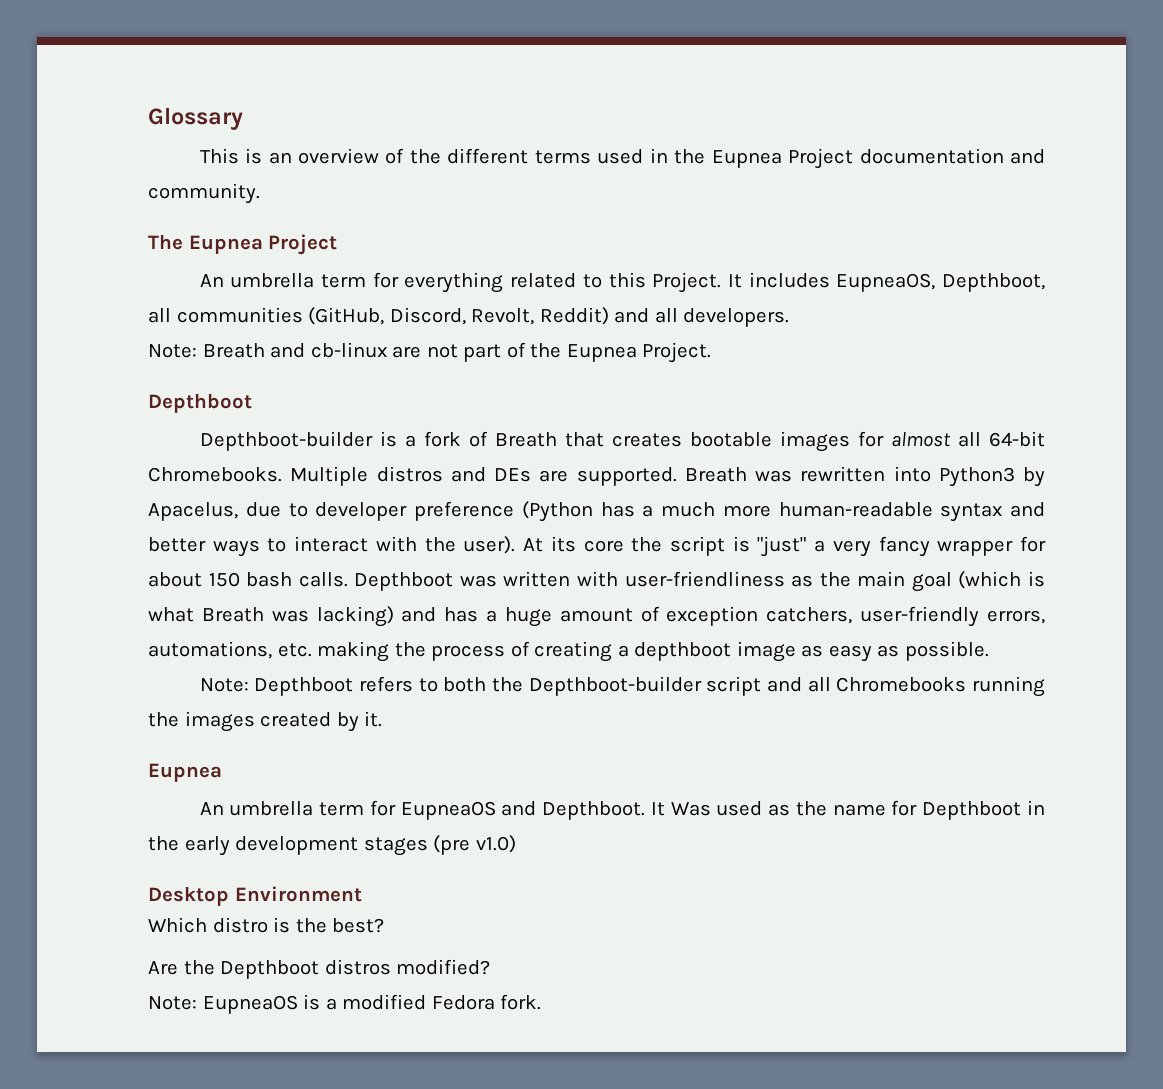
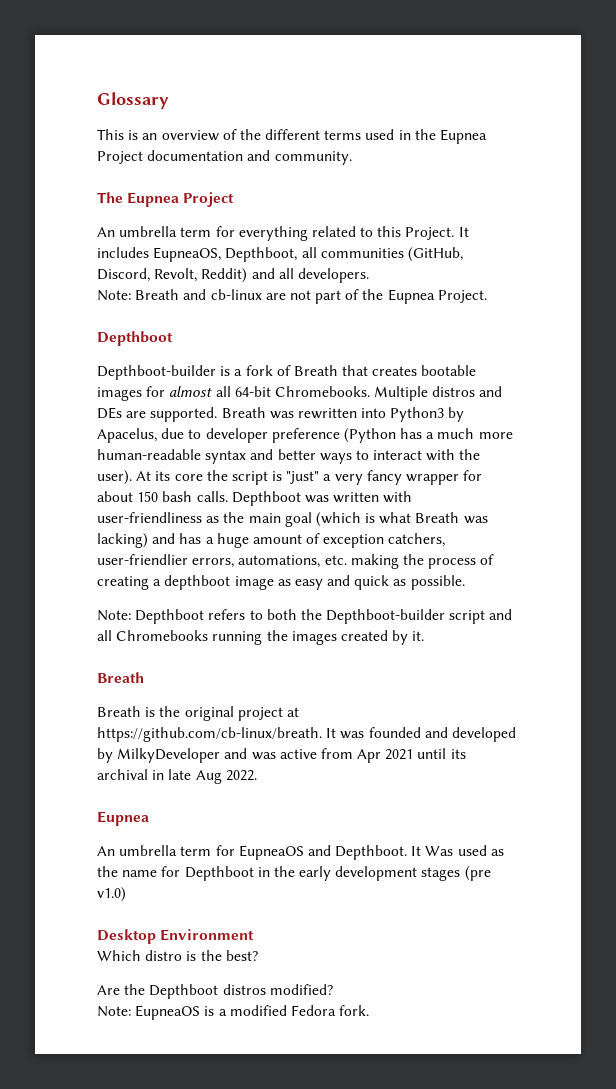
[860,606,980,627] user-friendly -> [97,554,188,565] user-friendlier
(872, 653) none -> [327,575,390,590] and quick
(383, 719) none -> [97,672,144,683] [97,706,299,721] [97,727,516,742] [97,748,466,763] [97,769,257,784] // Breath // Breath is the original project at https://github.com/cb-linux/breath. It was founded and developed by MilkyDeveloper and was active from Apr 2021 until its archival in late Aug 2022.

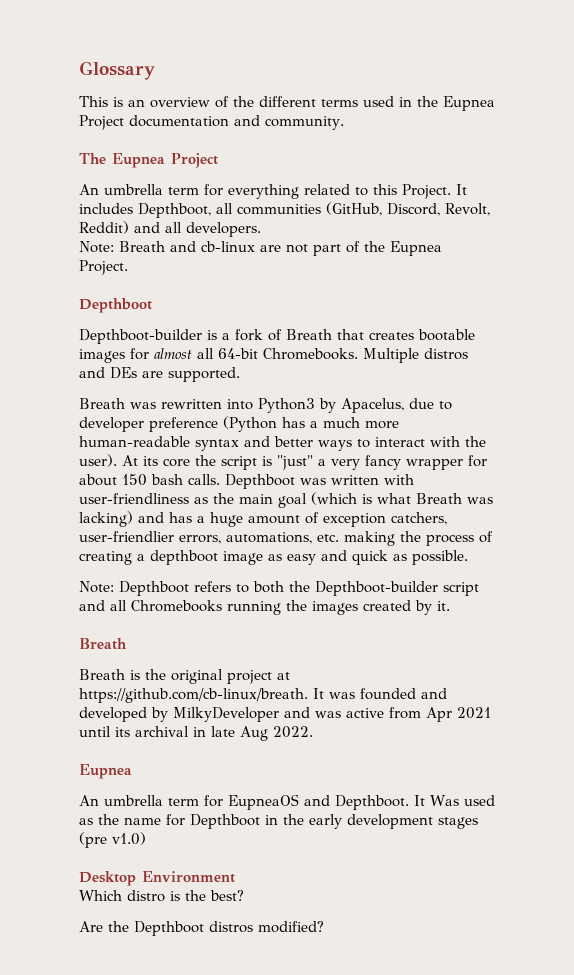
[153,247,222,262] EupneaOS, -> (133, 208) none
(218, 414) none -> (240, 374) //
[97,1005,370,1020] // Note: EupneaOS is a modified Fedora fork. -> (324, 927) none

